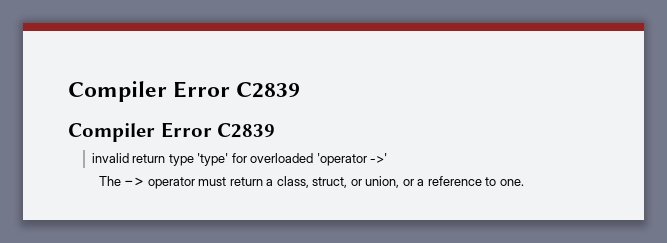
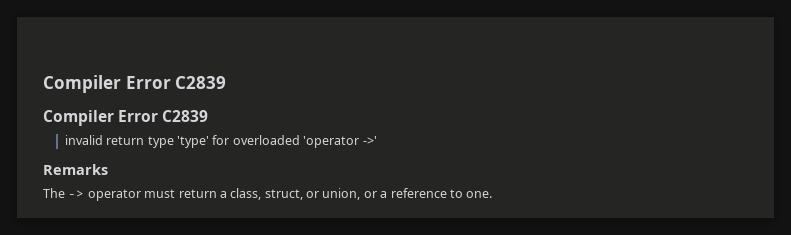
(388, 158) none -> [43,164,108,175] // Remarks

